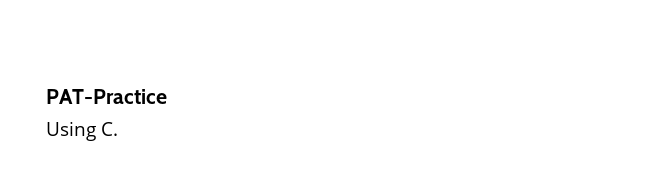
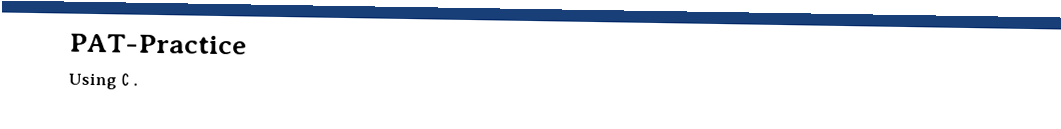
[101,122,118,136] C. -> [120,73,139,87] C .

